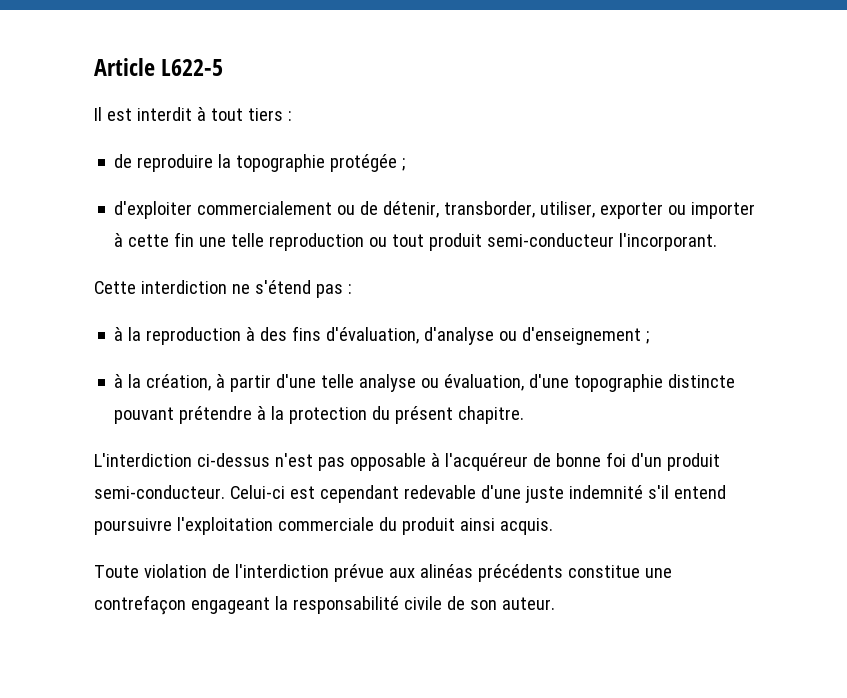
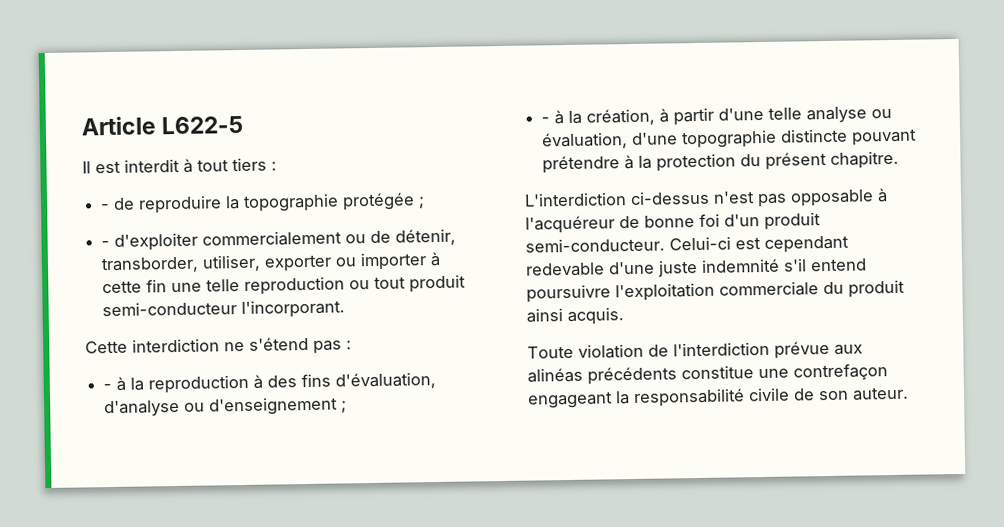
(292, 116) none -> [101,204,111,211] -
(406, 164) none -> [101,241,111,248] -
(352, 289) none -> [103,383,113,391] -
(650, 337) none -> [541,117,551,124] -

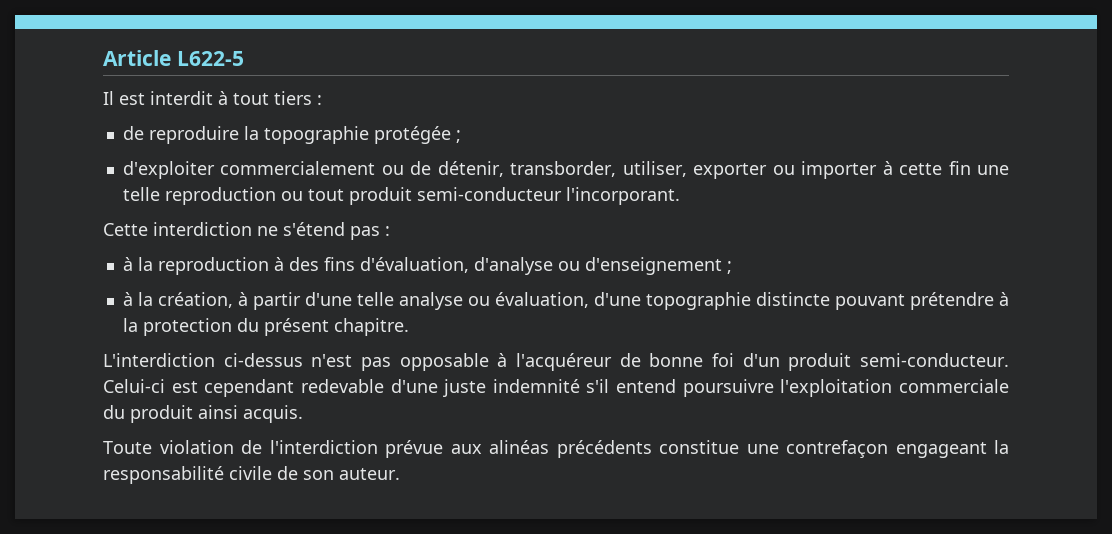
[101,204,111,211] - -> (322, 100) none
[101,241,111,248] - -> (461, 136) none
[103,383,113,391] - -> (390, 231) none
[541,117,551,124] - -> (732, 267) none

